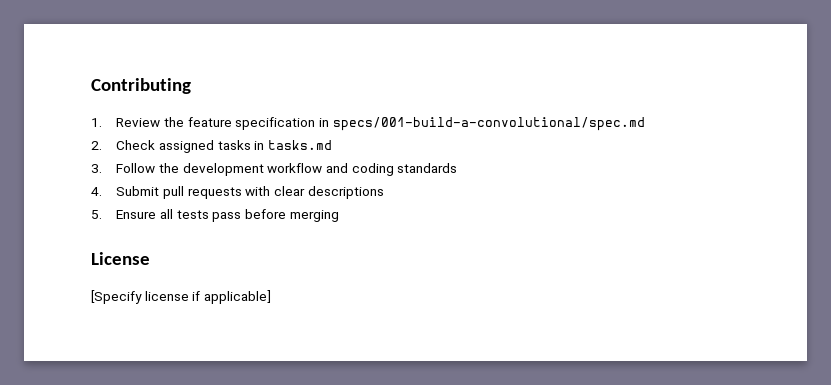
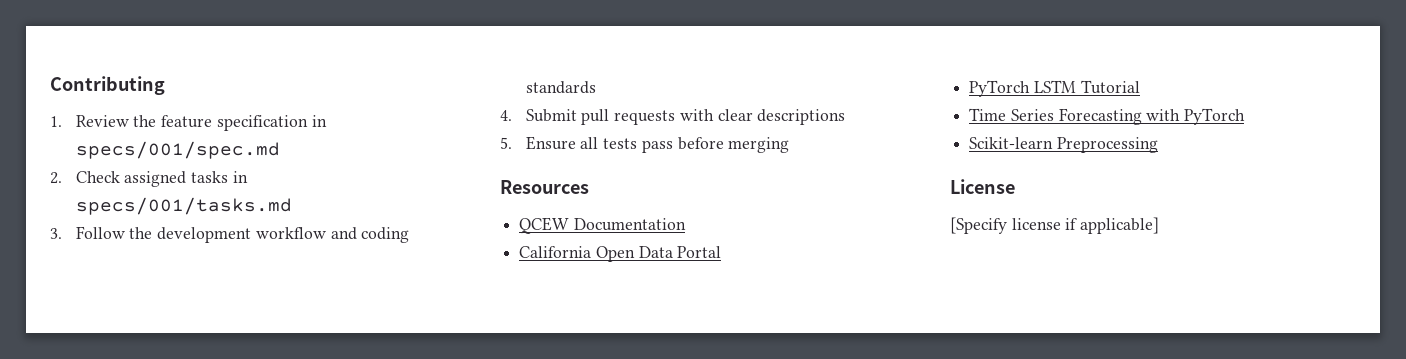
[332,117,645,131] specs/001-build-a-convolutional/spec.md -> [75,141,280,159] specs/001/spec.md
[267,140,332,150] tasks.md -> [75,197,292,215] specs/001/tasks.md
(339, 216) none -> [500,180,589,194] [519,217,686,234] [519,246,722,262] [969,80,1140,97] [969,108,1246,125] [969,137,1158,153] // Resources // QCEW Documentation // California Open Data Portal // PyTorch LSTM Tutorial // Time Series Forecasting with PyTorch // Scikit-learn Preprocessing

